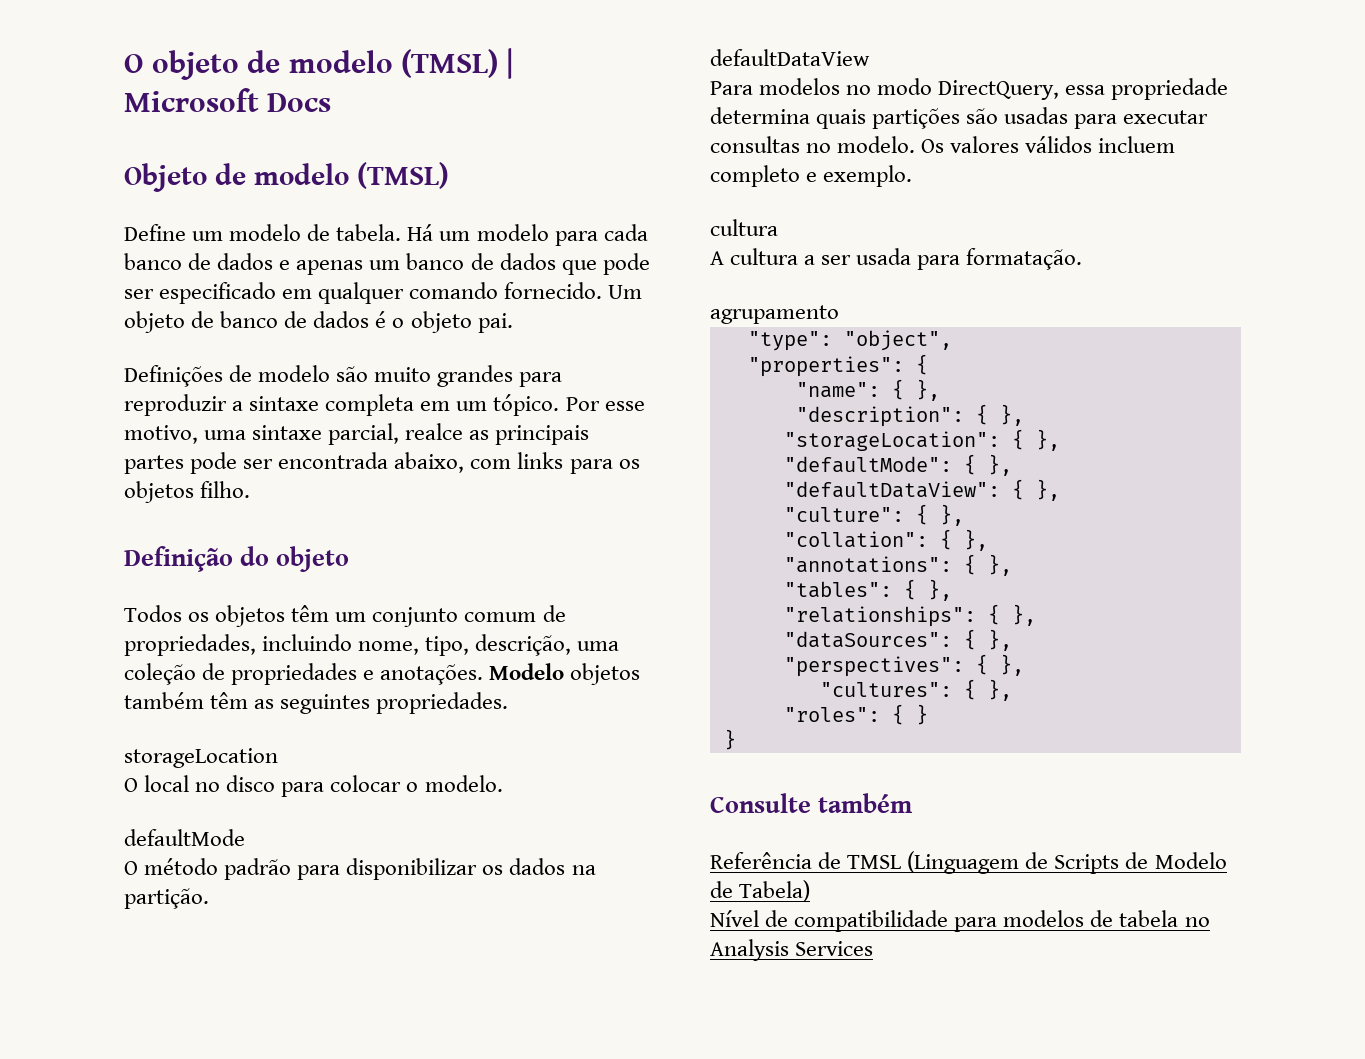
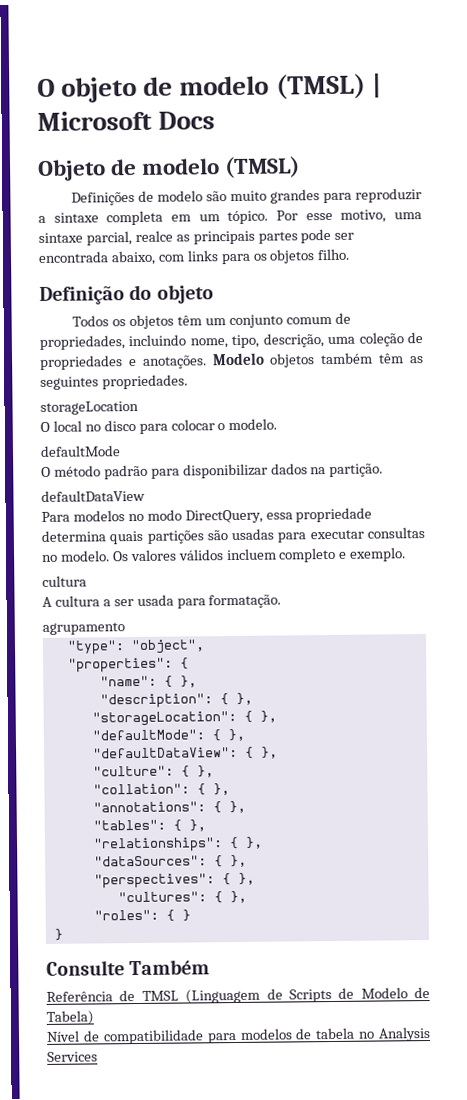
[124,224,648,246] [124,253,650,275] [124,282,643,304] [124,311,513,333] // Define um modelo de tabela. Há um modelo para cada banco de dados e apenas um banco de dados que pode ser especificado em qualquer comando fornecido. Um objeto de banco de dados é o objeto pai. -> (301, 167) none
[482,865,504,875] os -> (268, 471) none
[818,793,914,813] também -> [129,959,211,976] Também

